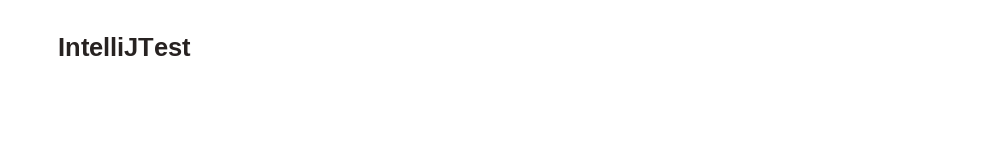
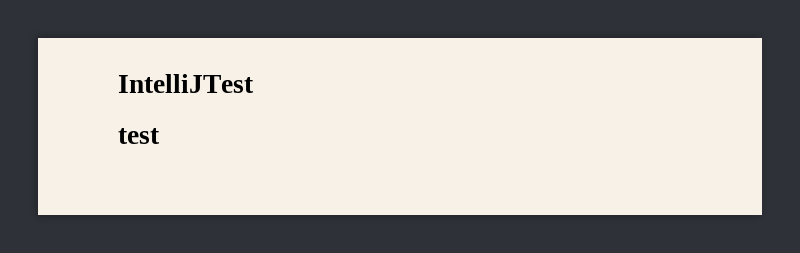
(191, 46) none -> [118,128,160,144] // test

